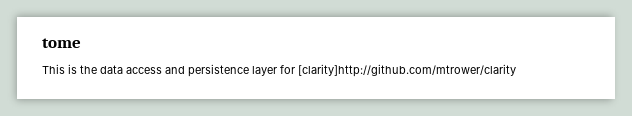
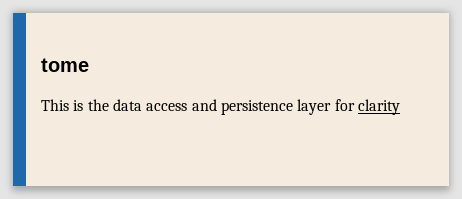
[298,64,516,77] [clarity]http://github.com/mtrower/clarity -> [357,99,400,115] clarity

